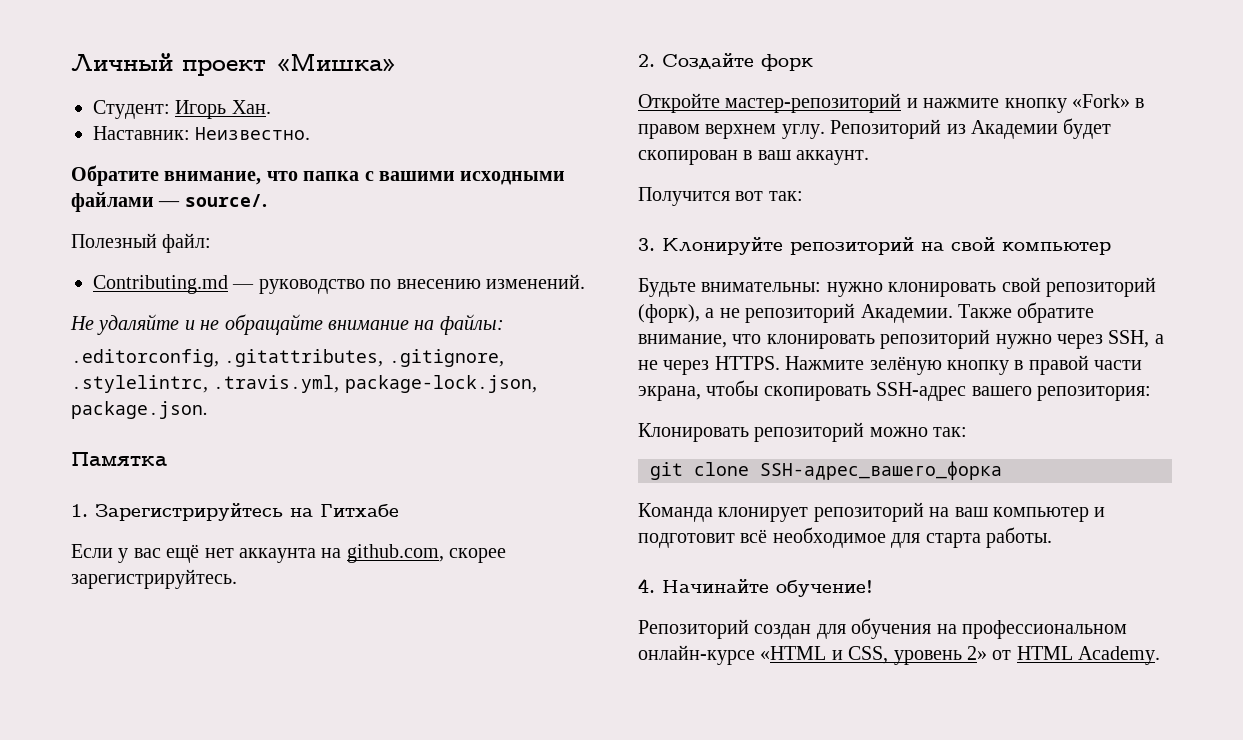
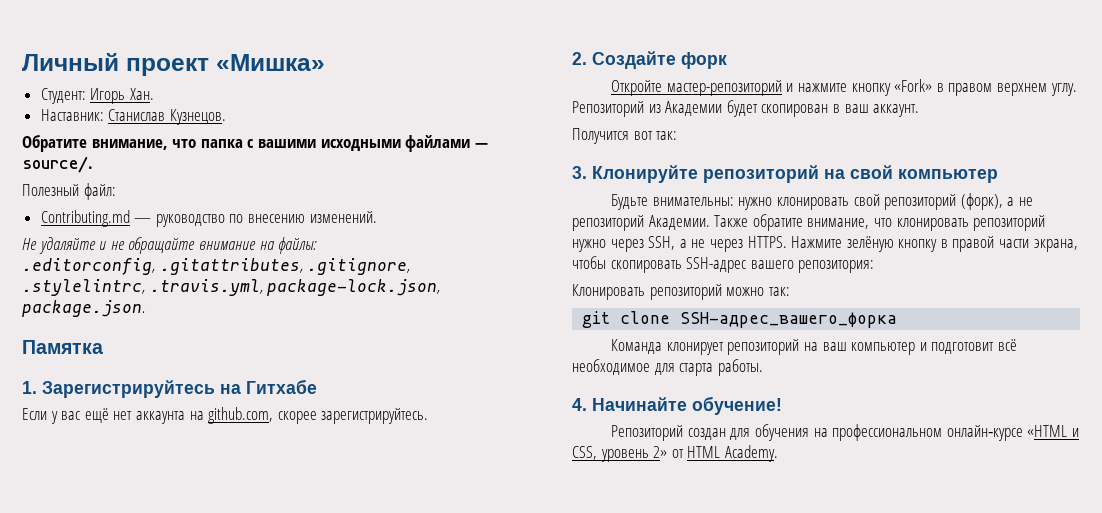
[195,127,311,140] Неизвестно. -> [108,109,226,125] Станислав Кузнецов.

